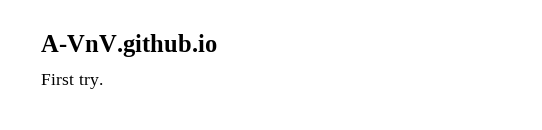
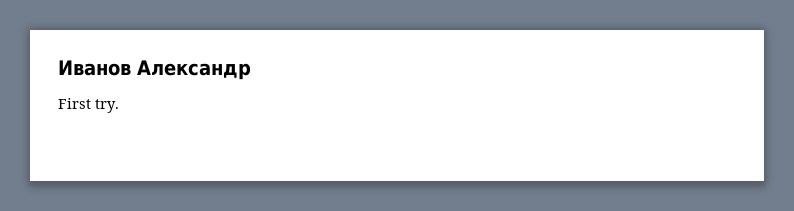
[41,34,217,57] A-VnV.github.io -> [58,60,251,80] Иванов Александр

